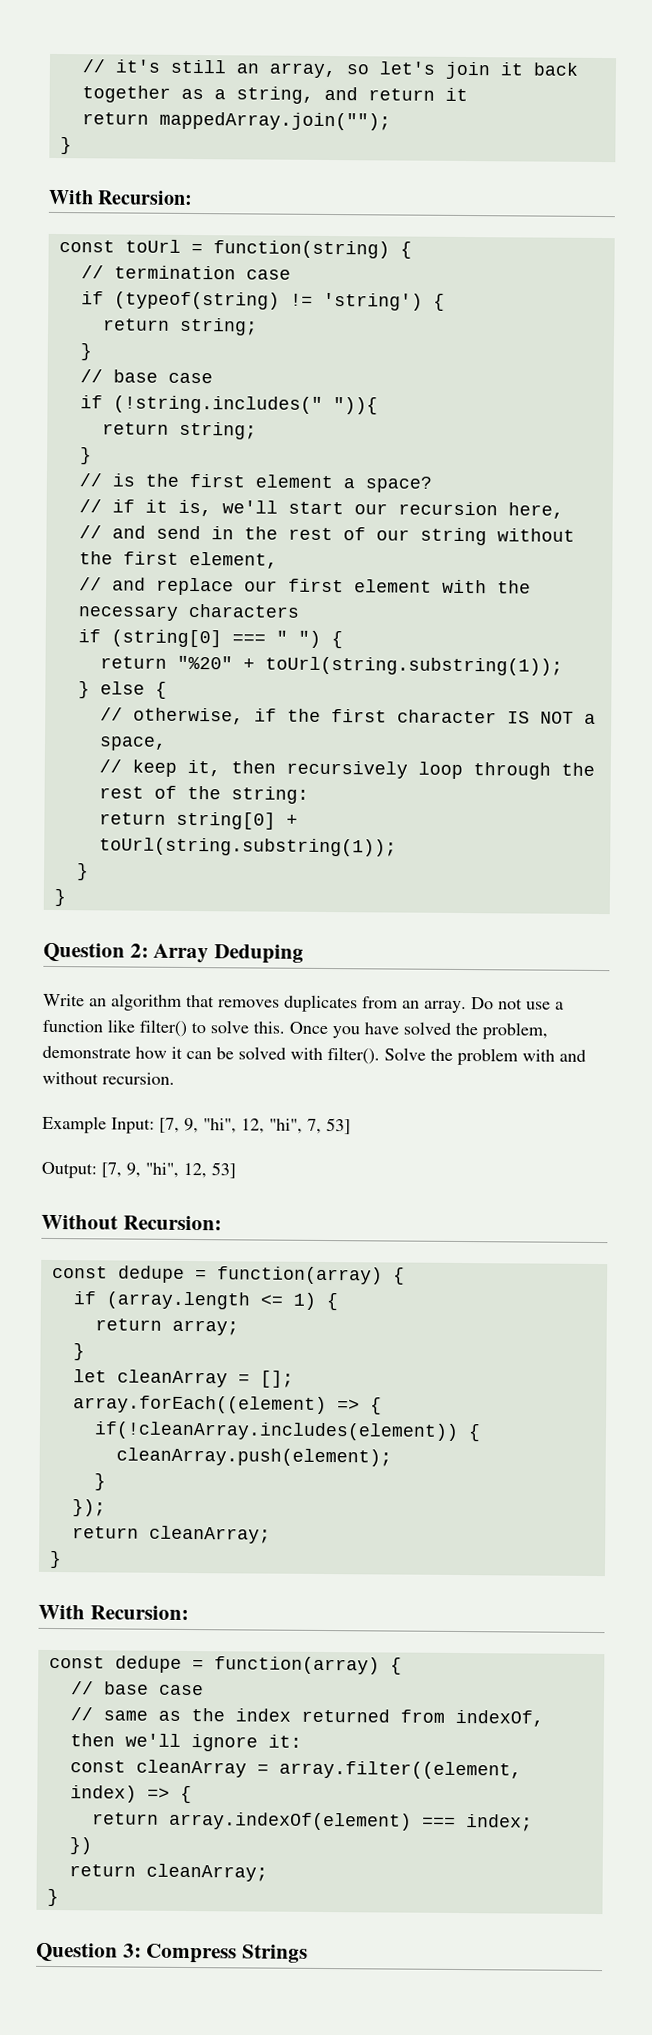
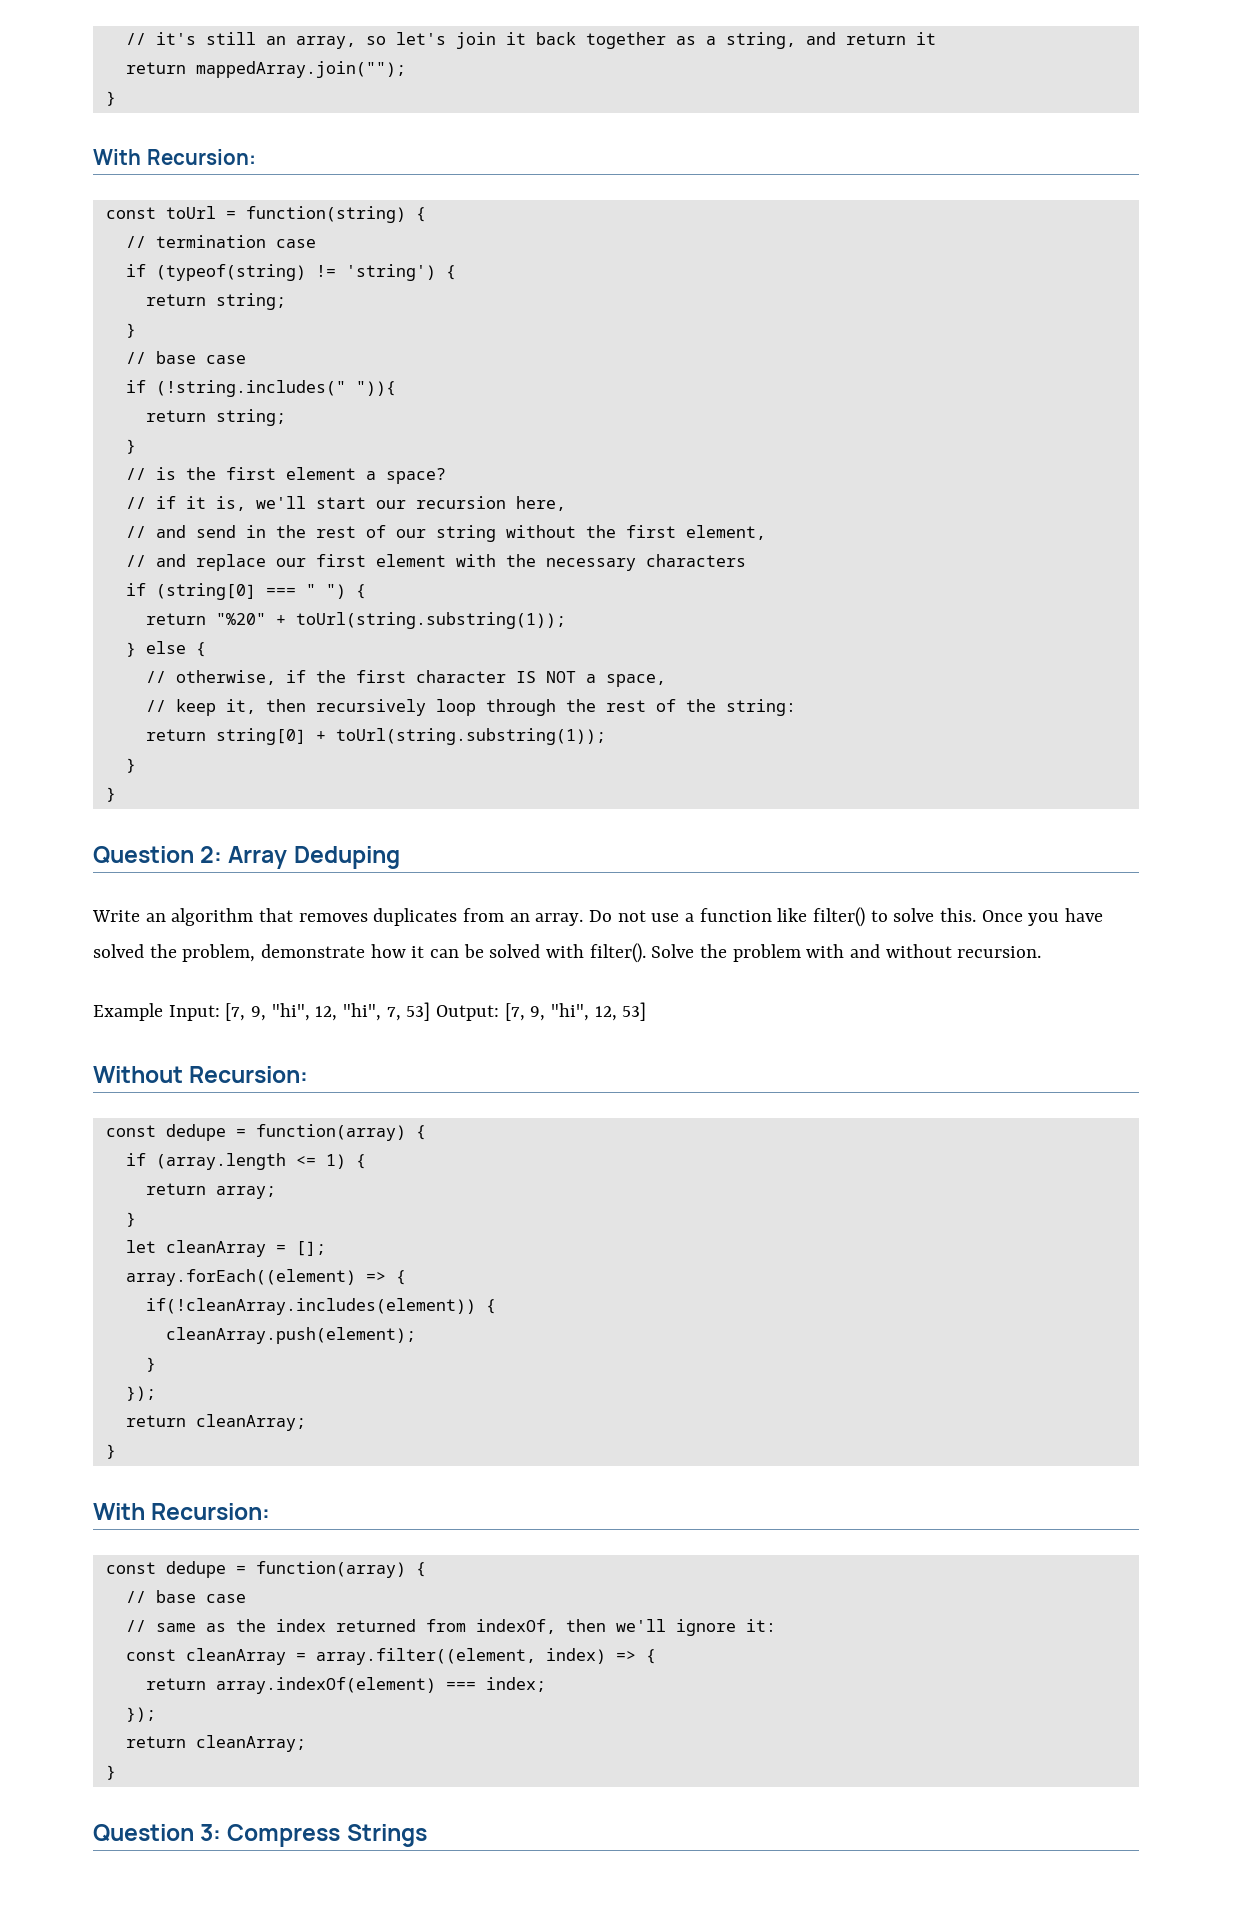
(351, 1126) // -> (431, 1011) none
[68,1837,92,1855] }) -> [125,1707,156,1722] });

